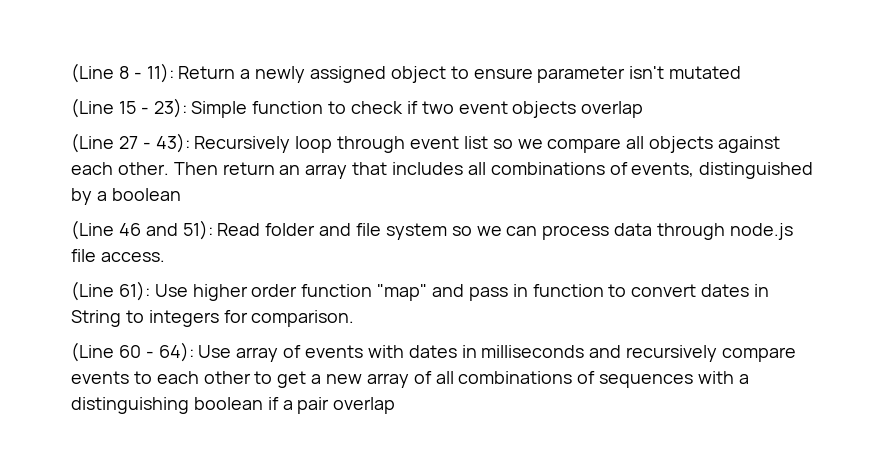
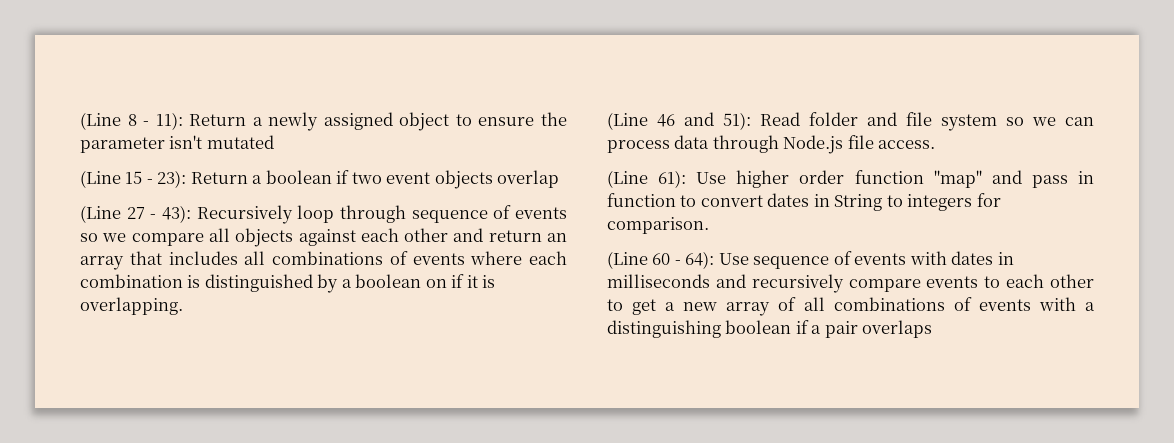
(533, 73) none -> [541,112,567,126] the
[191,101,404,118] Simple function to check -> [190,170,332,184] Return a boolean
[410,136,488,149] event list -> [411,205,567,223] sequence of events
[117,162,218,175] other. Then -> [404,228,484,242] other and
[631,162,695,177] events, -> [412,251,567,265] [80,274,201,288] events where each combination is
(181, 194) none -> [425,274,496,288] [80,297,183,315] on if it is overlapping.
[729,223,793,240] node.js -> [783,135,844,154] Node.js
[236,347,279,362] array -> [753,256,830,269] sequence
[599,374,694,388] sequences -> [978,299,1031,311] events
[333,397,396,414] overlap -> [862,320,933,338] overlaps

